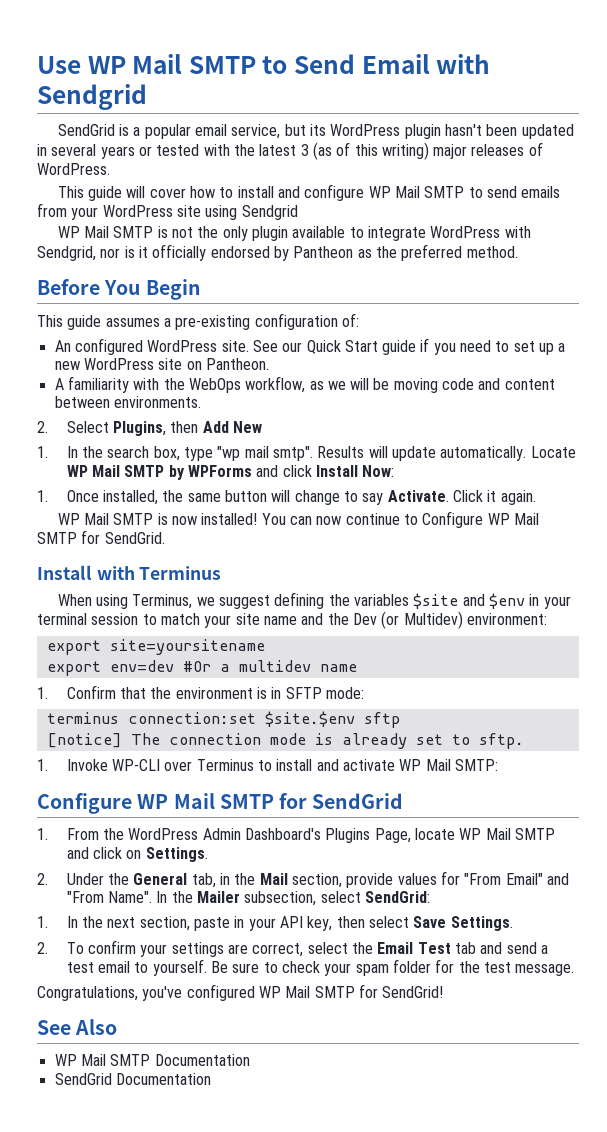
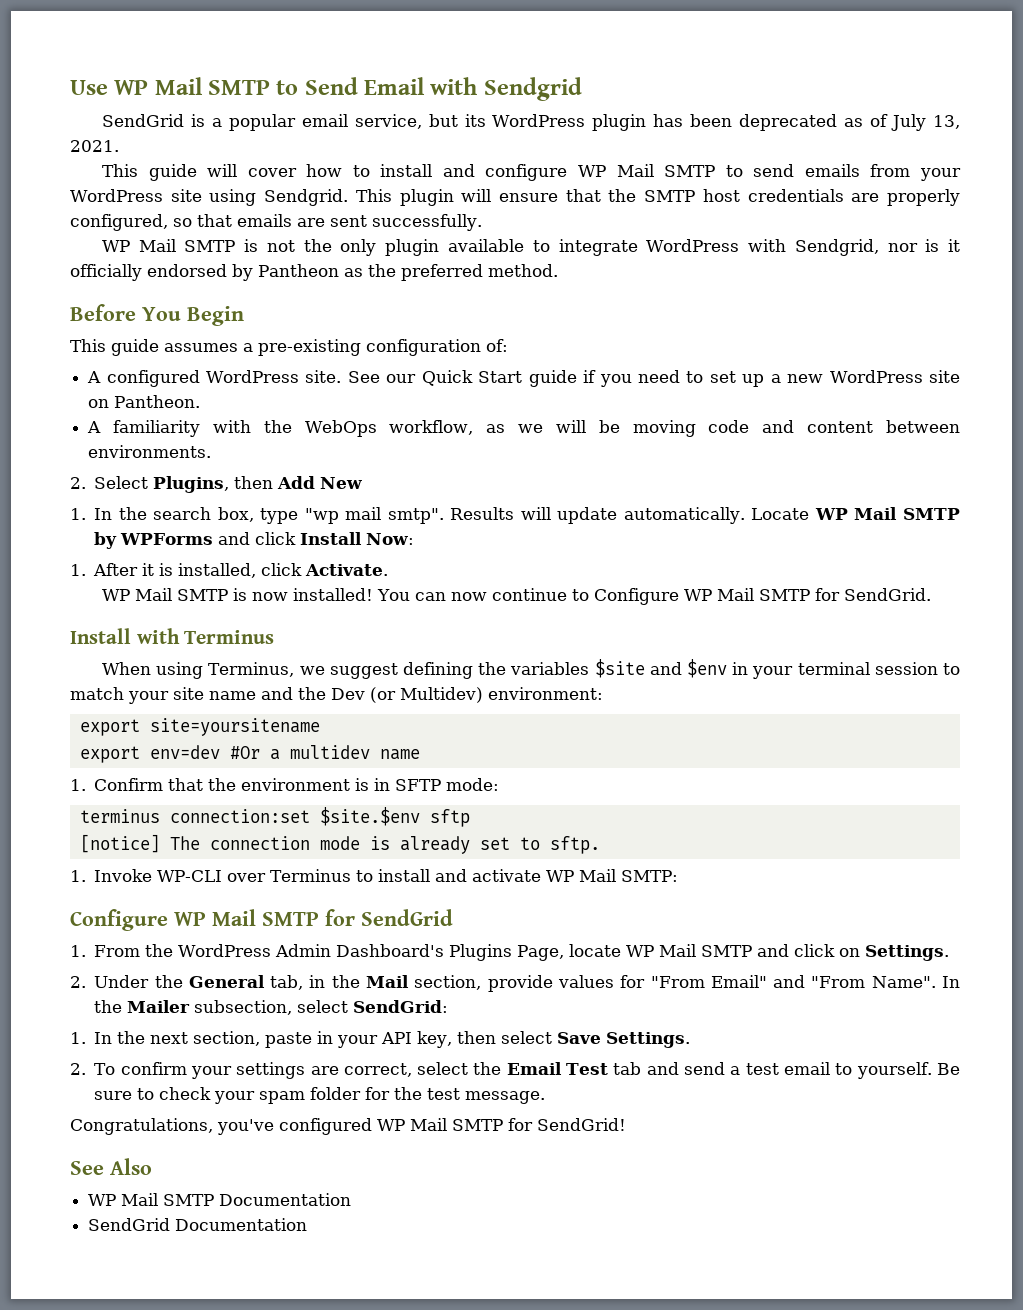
[445,124,574,139] [37,142,543,160] [37,163,110,175] hasn't been updated in several years or tested with the latest 3 (as of this writing) major releases of WordPress. -> [653,114,960,131] [70,140,119,152] has been deprecated as of July 13, 2021.
[241,205,298,220] Sendgrid -> [264,189,961,206] [70,214,482,231] Sendgrid. This plugin will ensure that the SMTP host credentials are properly configured, so that emails are sent successfully.
[54,340,71,352] An -> [87,371,102,383] A
[66,490,536,505] Once installed, the same button will change to say Activate. Click it again. -> [93,563,389,578] After it is installed, click Activate.

